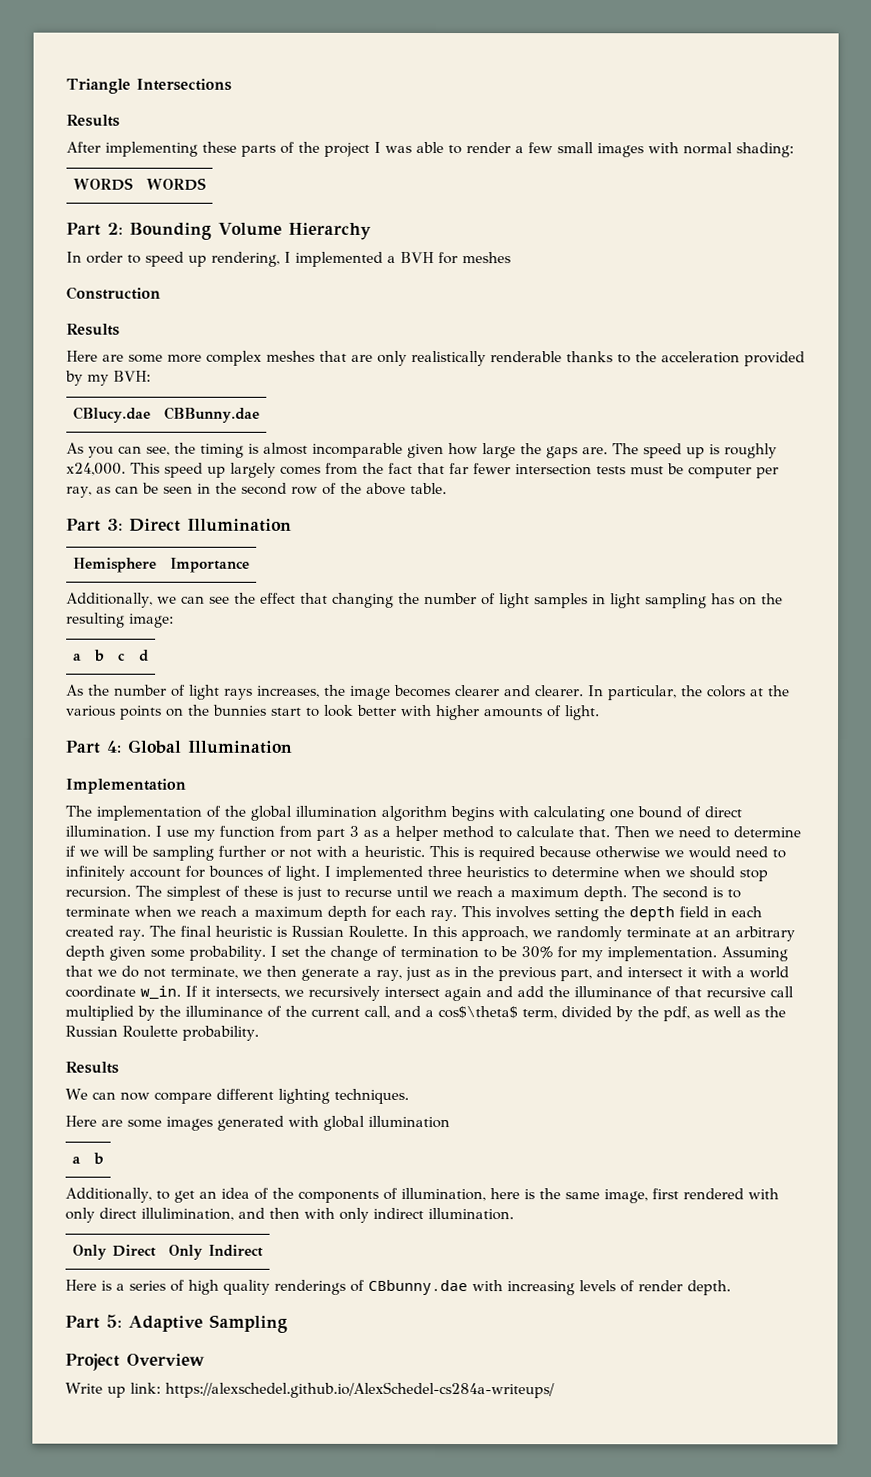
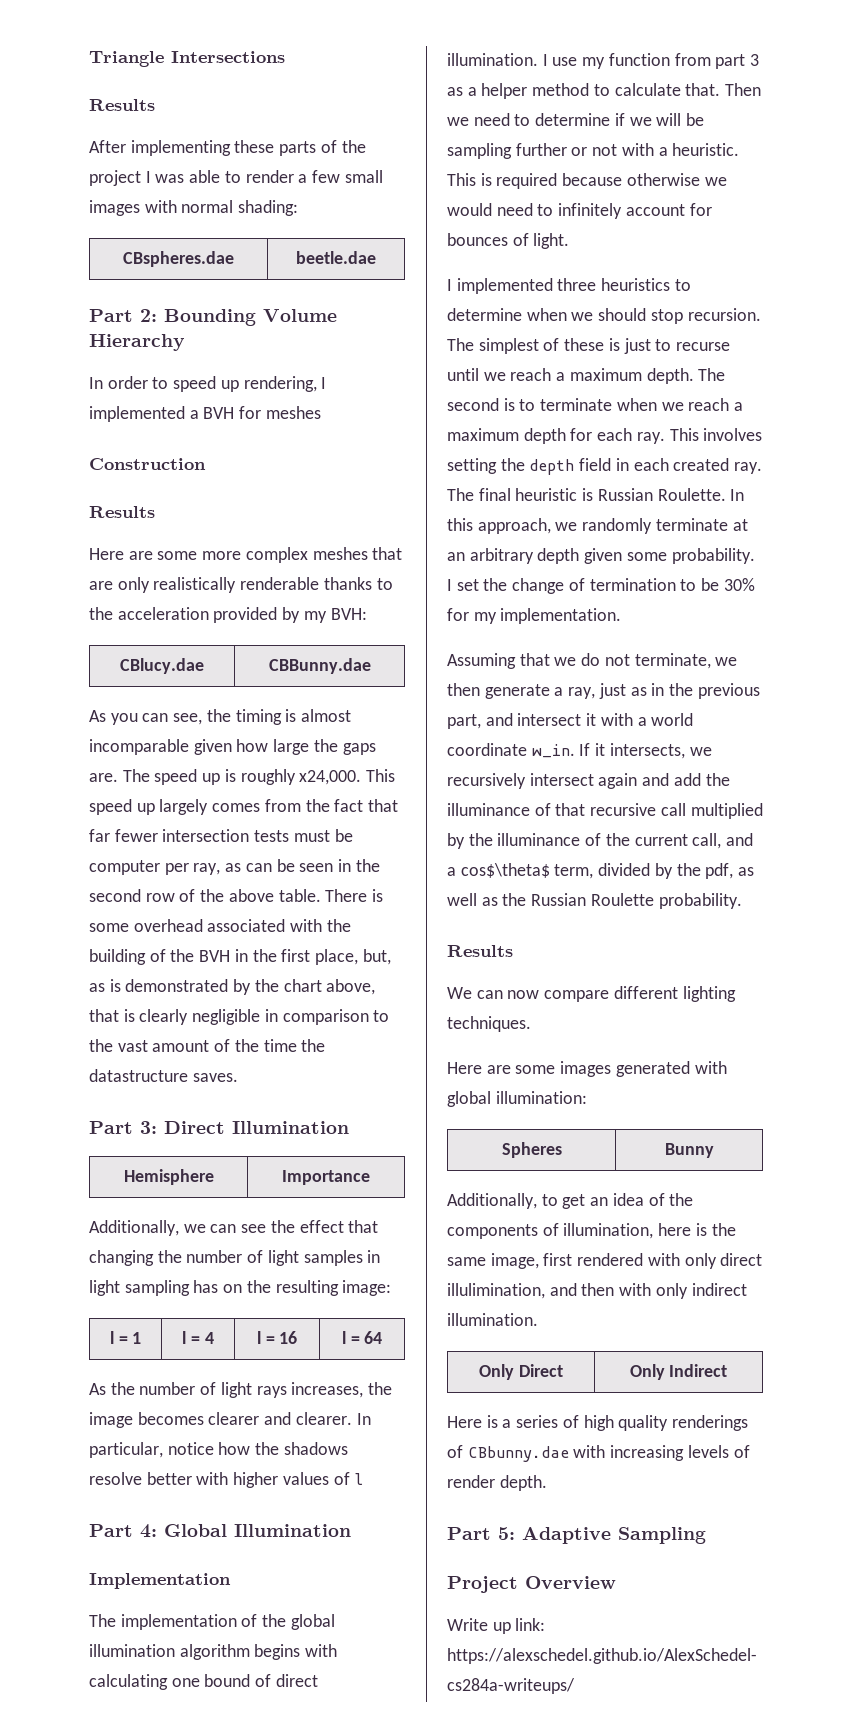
[73,177,133,191] [145,177,206,191] WORDS | WORDS -> [123,251,234,267] [296,251,376,264] CBspheres.dae | beetle.dae
(447, 488) none -> [325,889,384,902] [89,919,351,932] [89,949,391,965] [89,979,376,995] [89,1009,390,1025] [89,1039,326,1052] [89,1069,238,1082] There is some overhead associated with the building of the BVH in the first place, but, as is demonstrated by the chart above, that is clearly negligible in comparison to the vast amount of the time the datastructure saves.
[73,653,82,661] [93,649,105,662] [118,652,126,661] [138,649,149,662] a | b | c | d -> [109,1331,142,1344] [182,1331,214,1344] [256,1331,298,1344] [341,1331,383,1344] l = 1 | l = 4 | l = 16 | l = 64
[680,685,790,698] [66,704,600,721] the colors at the various points on the bunnies start to look better with higher amounts of light. -> [167,1442,348,1455] [89,1472,364,1488] notice how the shadows resolve better with higher values of l
(320, 873) none -> (570, 241) //
(717, 954) none -> (622, 616) //
[368,1115,450,1129] [72,1156,81,1164] [92,1152,104,1165] illumination // a | b -> [495,1091,587,1104] [501,1142,562,1158] [664,1143,714,1158] illumination: // Spheres | Bunny

